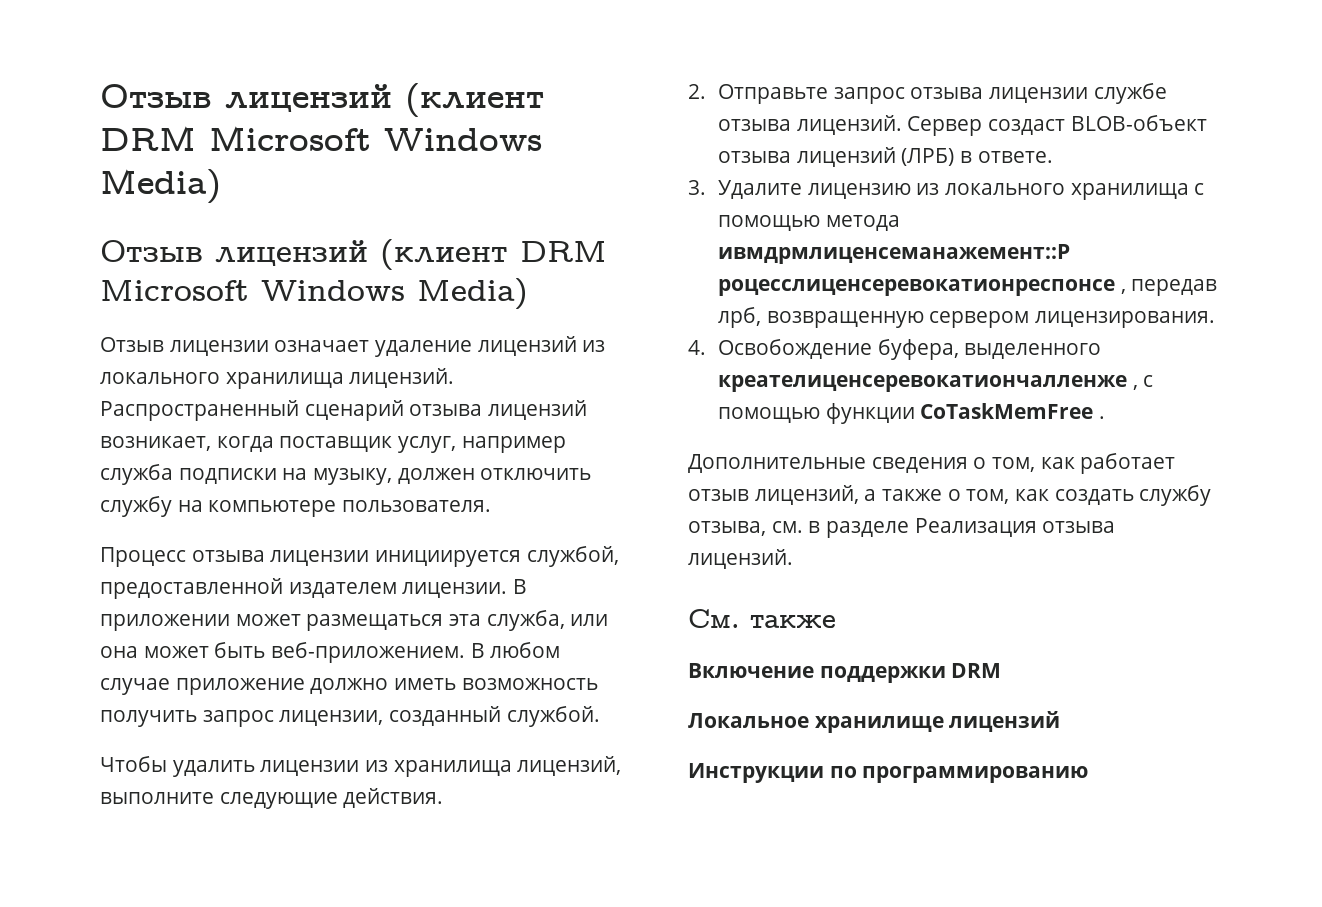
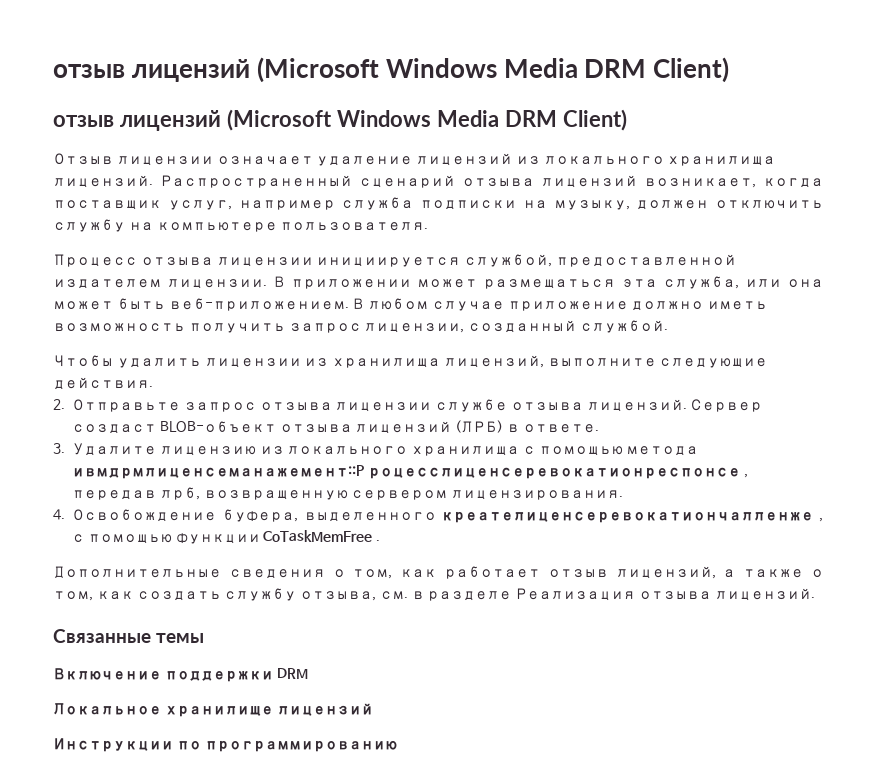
[100,83,544,117] [100,126,542,151] [100,169,221,204] [100,239,607,270] [100,278,528,310] Отзыв лицензий (клиент DRM Microsoft Windows Media) // Отзыв лицензий (клиент DRM Microsoft Windows Media) -> [53,57,730,83] [53,109,627,131] отзыв лицензий (Microsoft Windows Media DRM Client) // отзыв лицензий (Microsoft Windows Media DRM Client)
[688,609,836,628] См. также -> [53,629,205,643] Связанные темы

